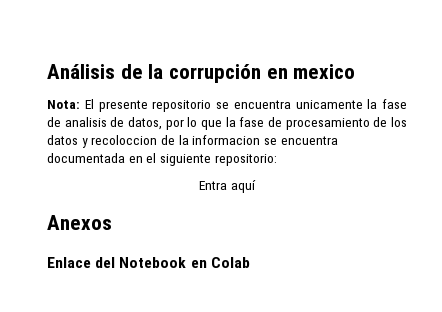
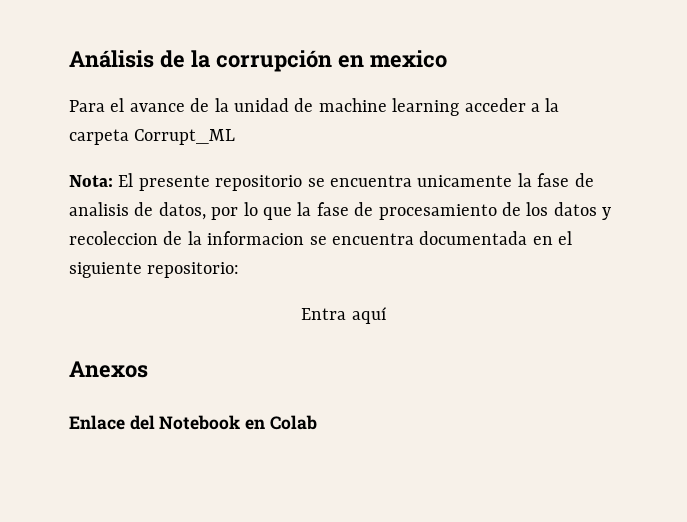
(356, 71) none -> [69,98,560,116] [69,129,236,145] // Para el avance de la unidad de machine learning acceder a la carpeta Corrupt_ML
[91,135,158,145] recoloccion -> [69,231,158,245] recoleccion

